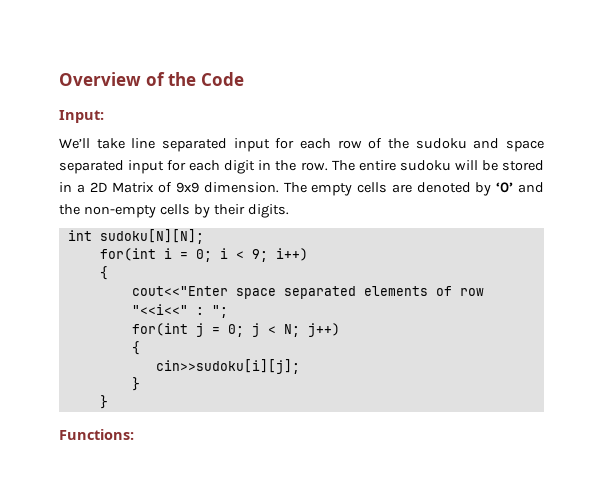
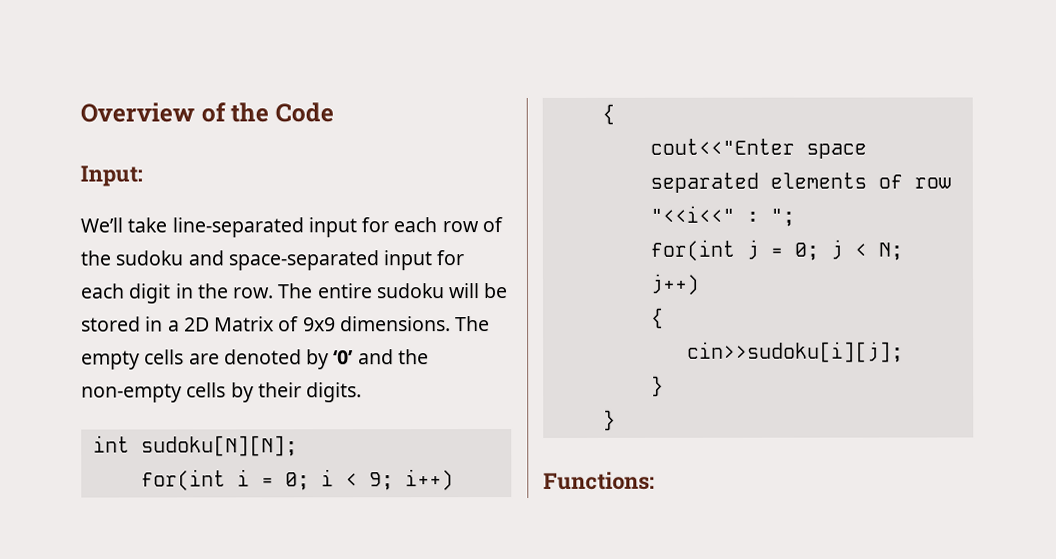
[131,138,227,152] line separated -> [171,217,304,238] line-separated
[506,140,545,152] [59,160,124,174] space separated -> [227,250,379,271] space-separated
[203,182,279,193] dimension. -> [339,316,451,332] dimensions.

